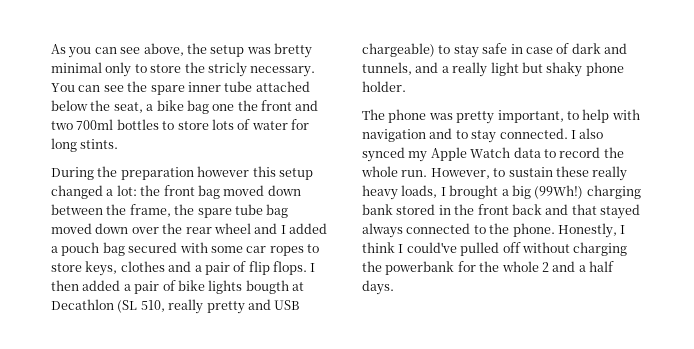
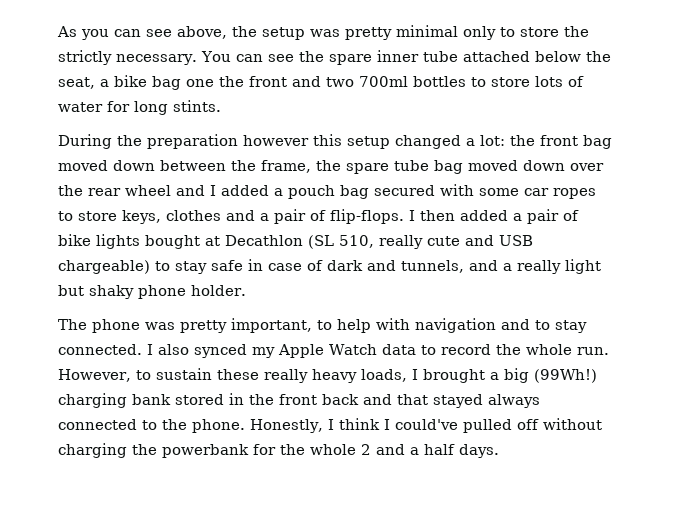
[274,43,312,58] bretty -> [345,27,392,40] pretty
[207,62,247,77] stricly -> [58,50,112,65] strictly
[248,261,307,275] flip flops. -> [330,209,404,224] flip-flops.
[245,280,289,294] bougth -> [145,235,200,249] bought
[206,301,245,314] pretty -> [427,236,460,246] cute

